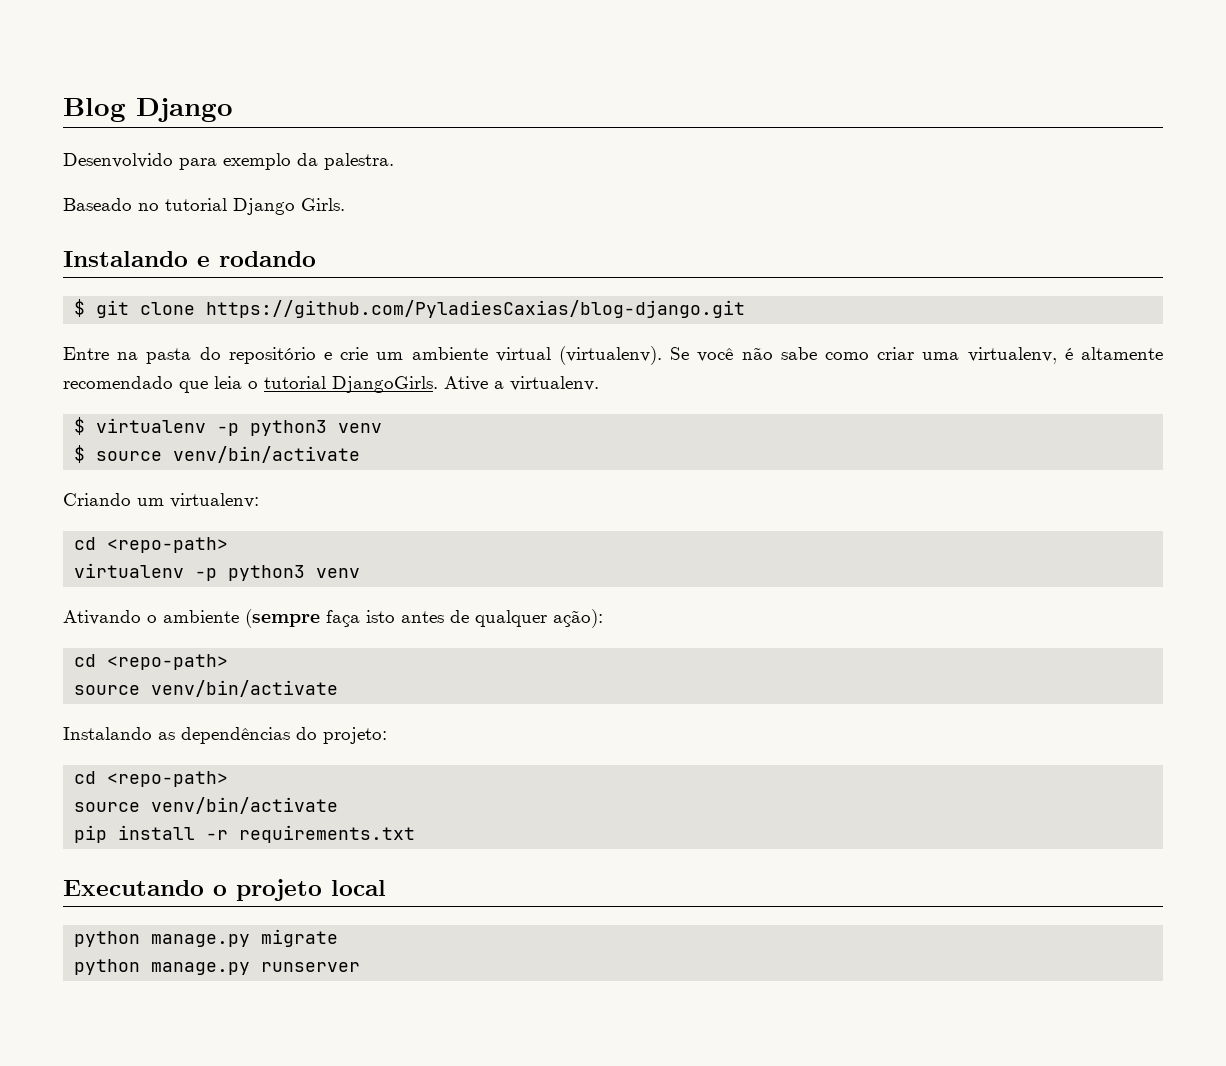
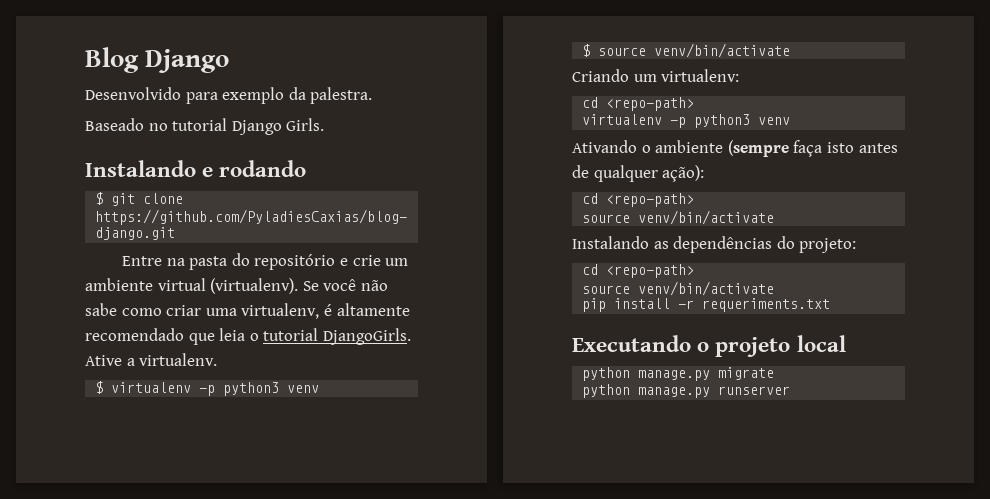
[239,825,416,843] requirements.txt -> [702,298,831,312] requeriments.txt

